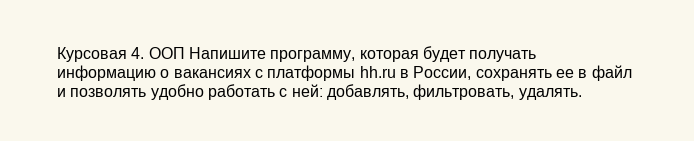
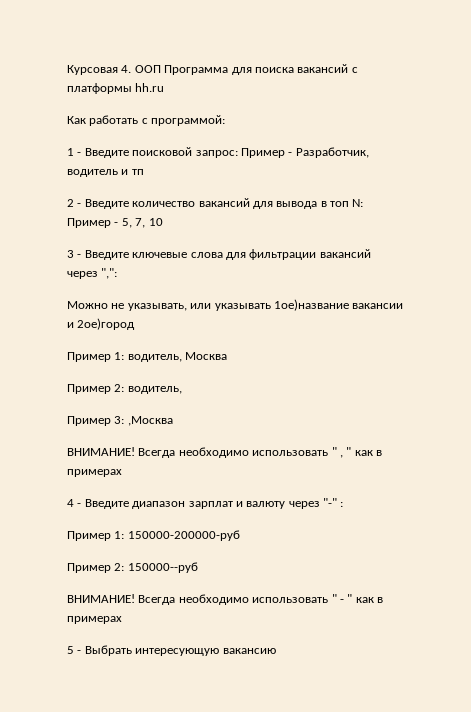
[188,46,537,62] [57,65,632,81] [57,84,582,100] Напишите программу, которая будет получать информацию о вакансиях с платформы hh.ru в России, сохранять ее в файл и позволять удобно работать с ней: добавлять, фильтровать, удалять. -> [164,64,358,75] [67,83,165,94] [67,115,226,126] [67,147,369,158] [67,169,144,177] [67,198,364,209] [67,218,163,228] [67,249,371,260] [67,268,118,279] [67,299,404,311] [67,318,136,330] [67,352,228,362] [67,384,182,394] [67,416,173,426] [67,447,382,458] [67,469,122,477] [67,498,344,509] [67,530,240,541] [67,562,198,573] [67,594,383,605] [67,616,122,624] [67,645,276,656] Программа для поиска вакансий с платформы hh.ru // Как работать с программой: // 1 - Введите поисковой запрос: Пример - Разработчик, водитель и тп // 2 - Введите количество вакансий для вывода в топ N: Пример - 5, 7, 10 // 3 - Введите ключевые слова для фильтрации вакансий через ",": // Можно не указывать, или указывать 1ое)название вакансии и 2ое)город // Пример 1: водитель, Москва // Пример 2: водитель, // Пример 3: ,Москва // ВНИМАНИЕ! Всегда необходимо использовать " , " как в примерах // 4 - Введите диапазон зарплат и валюту через "-" : // Пример 1: 150000-200000-руб // Пример 2: 150000--руб // ВНИМАНИЕ! Всегда необходимо использовать " - " как в примерах // 5 - Выбрать интересующую вакансию

